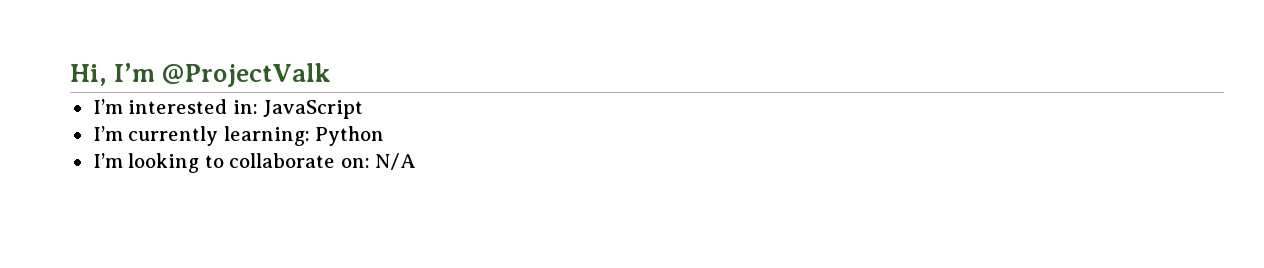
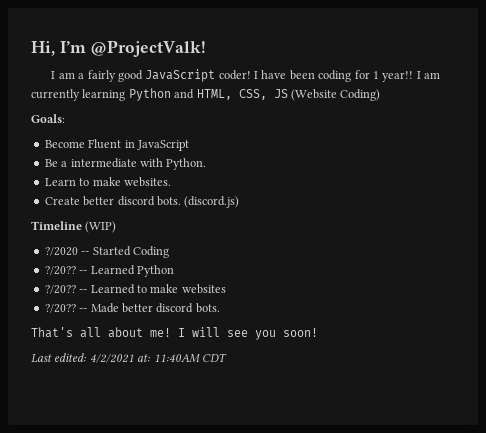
[162,63,332,87] [92,99,364,119] [92,126,385,146] [92,153,417,173] @ProjectValk // I’m interested in: JavaScript // I’m currently learning: Python // I’m looking to collaborate on: N/A -> [90,40,207,57] [51,69,441,82] [31,88,381,101] [31,114,65,123] [44,139,189,151] [44,158,207,170] [44,177,171,187] [44,196,240,208] [31,221,117,233] [44,246,169,258] [44,265,174,277] [44,284,226,294] [44,303,220,313] [31,327,318,340] [31,353,227,363] @ProjectValk! // I am a fairly good JavaScript coder! I have been coding for 1 year!! I am currently learning Python and HTML, CSS, JS (Website Coding) // Goals: // Become Fluent in JavaScript // Be a intermediate with Python. // Learn to make websites. // Create better discord bots. (discord.js) // Timeline (WIP) // ?/2020 -- Started Coding // ?/20?? -- Learned Python // ?/20?? -- Learned to make websites // ?/20?? -- Made better discord bots. // That's all about me! I will see you soon! // Last edited: 4/2/2021 at: 11:40AM CDT

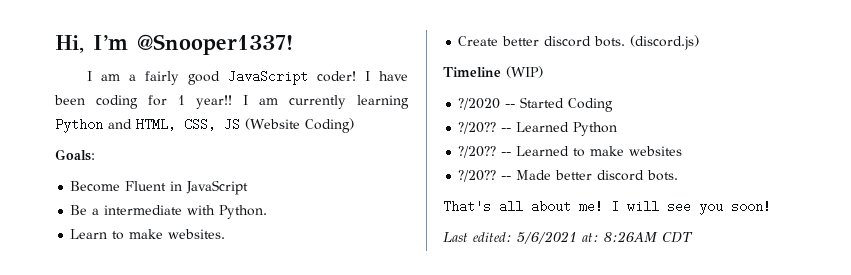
[90,40,207,57] @ProjectValk! -> [137,34,293,55] @Snooper1337!
[89,353,200,363] 4/2/2021 at: 11:40AM -> [517,231,658,244] 5/6/2021 at: 8:26AM

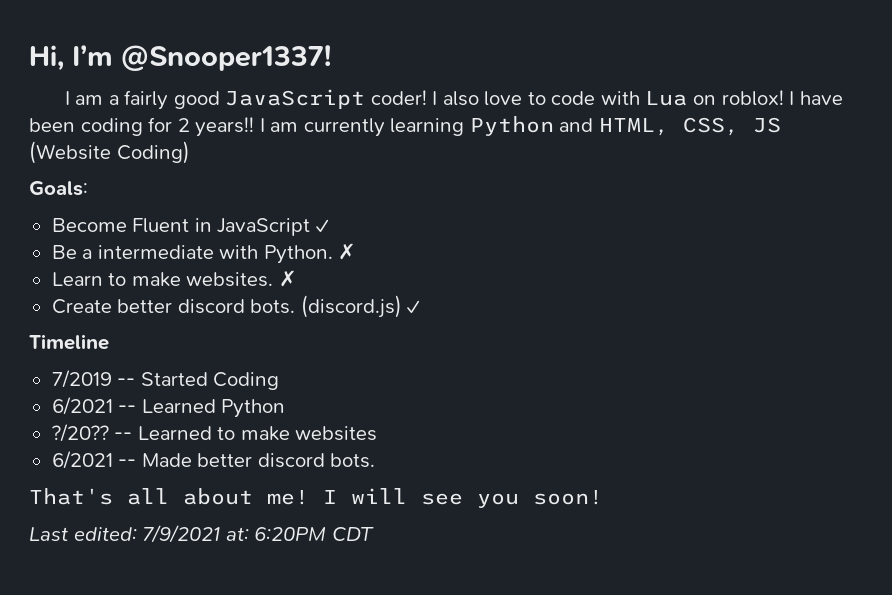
(371, 76) none -> [442,90,795,106] also love to code with Lua on roblox! I
[178,95,232,109] 1 year!! -> [177,117,255,137] 2 years!!
(249, 187) none -> [315,219,329,233] ✓
(268, 212) none -> [338,243,357,260] ✗
(226, 234) none -> [278,270,297,287] ✗
(700, 42) none -> [407,300,421,314] ✓
[506,66,543,78] [458,98,501,110] (WIP) // ?/2020 -> [51,370,112,388] // 7/2019
[458,122,497,134] ?/20?? -> [51,397,113,415] 6/2021
[458,170,497,182] ?/20?? -> [51,451,113,469] 6/2021
[517,231,658,244] 5/6/2021 at: 8:26AM -> [142,525,327,543] 7/9/2021 at: 6:20PM

